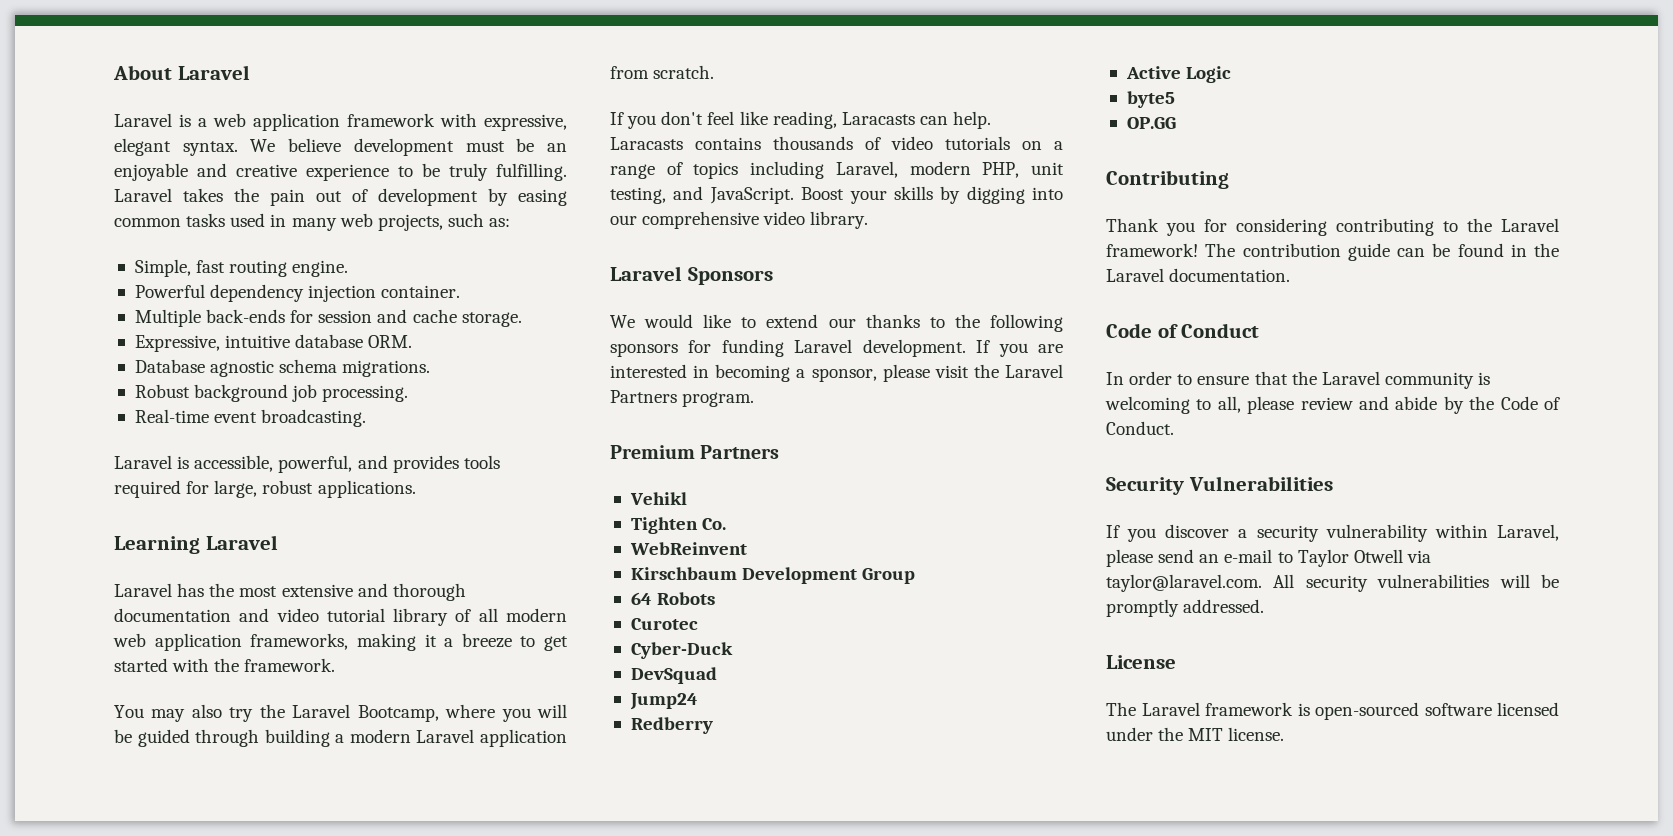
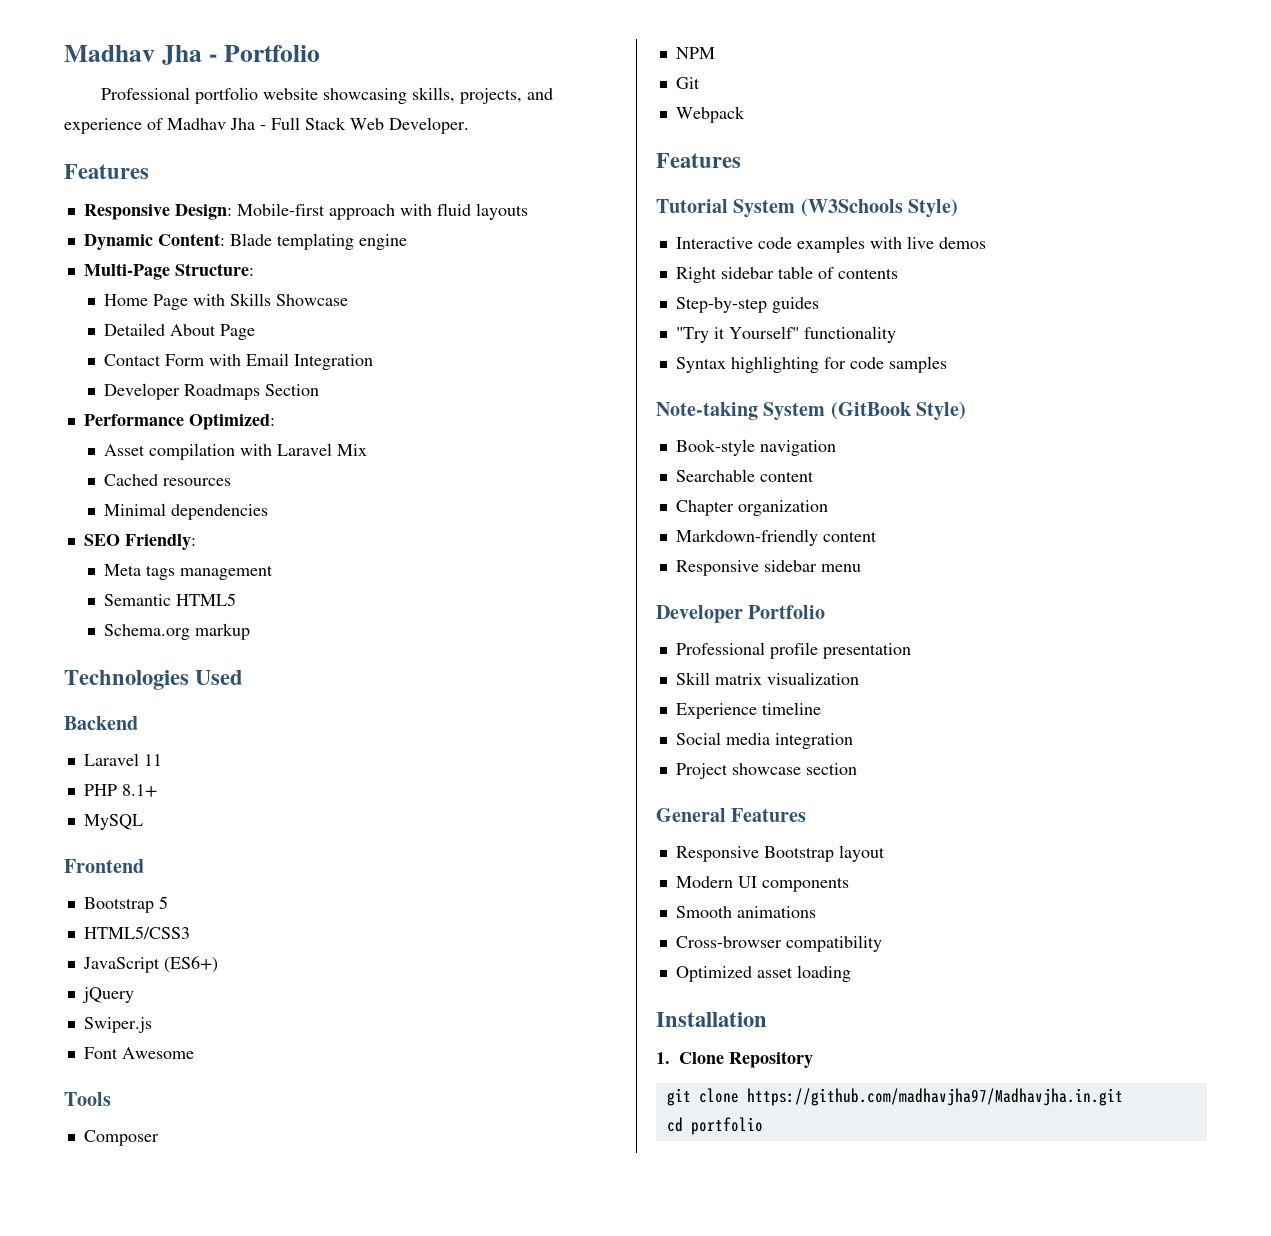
[113,65,250,80] [114,113,567,131] [114,138,567,156] [114,163,567,181] [114,188,567,206] [114,213,511,231] [134,259,349,277] [134,284,461,302] [134,309,522,327] [134,334,413,352] [134,359,431,377] [134,384,409,402] [134,409,367,427] [114,455,500,473] [114,480,416,498] [114,535,278,554] [114,583,466,601] [114,608,567,626] [113,633,568,651] [114,658,336,672] [114,704,567,722] [114,729,567,747] [610,65,715,79] [610,111,992,129] [610,136,1063,150] [610,161,1064,179] [610,186,1063,204] [610,211,869,229] [610,266,773,285] [610,314,1063,332] [610,339,1063,357] [610,364,1063,382] [610,390,755,407] [610,445,780,459] [629,492,687,505] [630,517,727,534] [629,542,747,555] [630,567,916,584] [630,592,716,605] [630,618,698,630] [630,642,733,659] [630,667,717,684] [629,693,698,710] [630,717,713,734] [1125,66,1232,83] [1126,91,1175,108] [1126,117,1176,129] [1106,170,1229,189] [1106,218,1559,236] [1106,243,1559,261] [1106,268,1291,282] [1106,323,1260,338] [1106,371,1491,389] [1105,396,1560,414] [1106,421,1174,435] [1106,476,1333,495] [1106,524,1559,542] [1106,549,1431,567] [1106,574,1559,592] [1106,599,1265,617] [1106,655,1176,669] [1106,702,1559,720] [1106,727,1285,741] About Laravel // Laravel is a web application framework with expressive, elegant syntax. We believe development must be an enjoyable and creative experience to be truly fulfilling. Laravel takes the pain out of development by easing common tasks used in many web projects, such as: // Simple, fast routing engine. // Powerful dependency injection container. // Multiple back-ends for session and cache storage. // Expressive, intuitive database ORM. // Database agnostic schema migrations. // Robust background job processing. // Real-time event broadcasting. // Laravel is accessible, powerful, and provides tools required for large, robust applications. // Learning Laravel // Laravel has the most extensive and thorough documentation and video tutorial library of all modern web application frameworks, making it a breeze to get started with the framework. // You may also try the Laravel Bootcamp, where you will be guided through building a modern Laravel application from scratch. // If you don't feel like reading, Laracasts can help. Laracasts contains thousands of video tutorials on a range of topics including Laravel, modern PHP, unit testing, and JavaScript. Boost your skills by digging into our comprehensive video library. // Laravel Sponsors // We would like to extend our thanks to the following sponsors for funding Laravel development. If you are interested in becoming a sponsor, please visit the Laravel Partners program. // Premium Partners // Vehikl // Tighten Co. // WebReinvent // Kirschbaum Development Group // 64 Robots // Curotec // Cyber-Duck // DevSquad // Jump24 // Redberry // Active Logic // byte5 // OP.GG // Contributing // Thank you for considering contributing to the Laravel framework! The contribution guide can be found in the Laravel documentation. // Code of Conduct // In order to ensure that the Laravel community is welcoming to all, please review and abide by the Code of Conduct. // Security Vulnerabilities // If you discover a security vulnerability within Laravel, please send an e-mail to Taylor Otwell via taylor@laravel.com. All security vulnerabilities will be promptly addressed. // License // The Laravel framework is open-sourced software licensed under the MIT license. -> [64,45,320,65] [101,87,554,104] [64,117,469,134] [64,164,149,179] [83,203,528,220] [83,233,407,250] [83,263,254,280] [104,293,349,310] [104,323,256,340] [104,353,374,370] [104,383,320,400] [83,413,275,430] [104,443,368,460] [104,474,232,486] [104,503,269,520] [83,534,196,550] [104,564,274,580] [104,593,237,606] [104,623,251,640] [64,670,244,690] [64,716,138,730] [83,753,162,766] [83,784,157,797] [83,814,143,830] [64,859,144,873] [83,896,168,913] [83,926,190,939] [82,956,218,973] [81,987,134,1003] [83,1017,152,1033] [83,1047,194,1059] [64,1092,111,1106] [83,1130,159,1146] [675,47,715,59] [675,77,700,89] [675,106,745,123] [656,153,741,168] [656,199,959,218] [675,236,986,253] [675,266,898,283] [675,297,819,313] [675,326,896,343] [675,356,947,373] [656,402,967,421] [675,439,836,456] [675,469,814,482] [675,500,828,516] [675,529,877,546] [675,560,861,576] [656,605,826,623] [675,642,911,659] [675,672,859,685] [675,702,821,719] [675,732,853,749] [675,763,857,779] [656,808,807,822] [675,845,885,862] [675,876,849,892] [675,906,816,918] [675,935,882,952] [675,965,851,982] [656,1012,767,1027] [656,1051,813,1068] [666,1088,1123,1106] [666,1117,763,1135] Madhav Jha - Portfolio // Professional portfolio website showcasing skills, projects, and experience of Madhav Jha - Full Stack Web Developer. // Features // Responsive Design: Mobile-first approach with fluid layouts // Dynamic Content: Blade templating engine // Multi-Page Structure: // Home Page with Skills Showcase // Detailed About Page // Contact Form with Email Integration // Developer Roadmaps Section // Performance Optimized: // Asset compilation with Laravel Mix // Cached resources // Minimal dependencies // SEO Friendly: // Meta tags management // Semantic HTML5 // Schema.org markup // Technologies Used // Backend // Laravel 11 // PHP 8.1+ // MySQL // Frontend // Bootstrap 5 // HTML5/CSS3 // JavaScript (ES6+) // jQuery // Swiper.js // Font Awesome // Tools // Composer // NPM // Git // Webpack // Features // Tutorial System (W3Schools Style) // Interactive code examples with live demos // Right sidebar table of contents // Step-by-step guides // "Try it Yourself" functionality // Syntax highlighting for code samples // Note-taking System (GitBook Style) // Book-style navigation // Searchable content // Chapter organization // Markdown-friendly content // Responsive sidebar menu // Developer Portfolio // Professional profile presentation // Skill matrix visualization // Experience timeline // Social media integration // Project showcase section // General Features // Responsive Bootstrap layout // Modern UI components // Smooth animations // Cross-browser compatibility // Optimized asset loading // Installation // 1. Clone Repository // git clone https://github.com/madhavjha97/Madhavjha.in.git // cd portfolio

